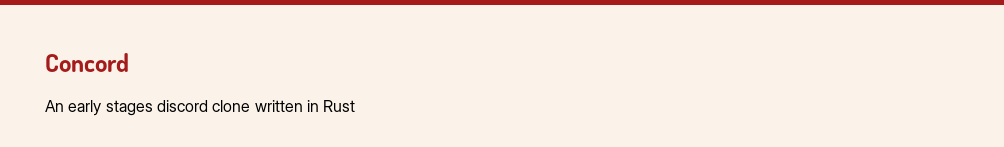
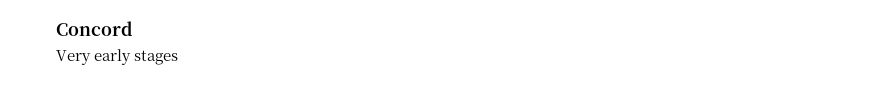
[45,100,64,112] An -> [56,50,91,65] Very
[156,100,356,112] discord clone written in Rust -> (179, 57) none

